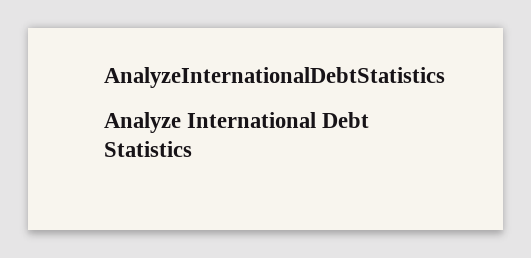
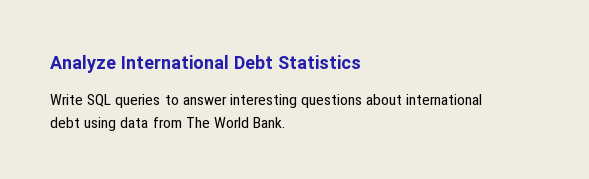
[104,67,445,88] AnalyzeInternationalDebtStatistics // -> (50, 64) none
(192, 149) none -> [50,94,483,108] [50,117,286,131] // Write SQL queries to answer interesting questions about international debt using data from The World Bank.

